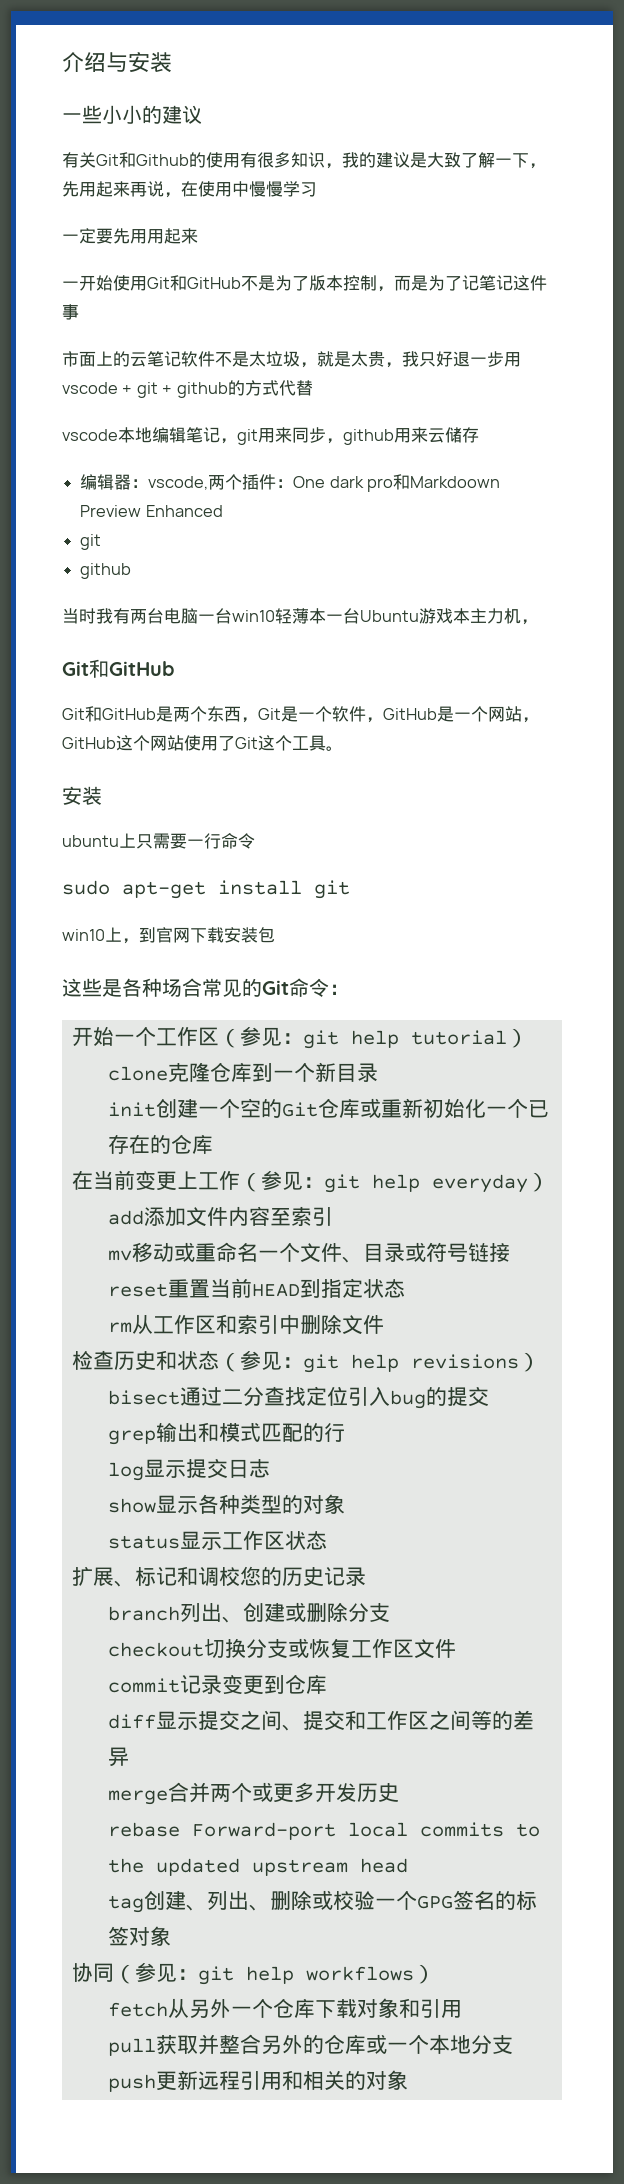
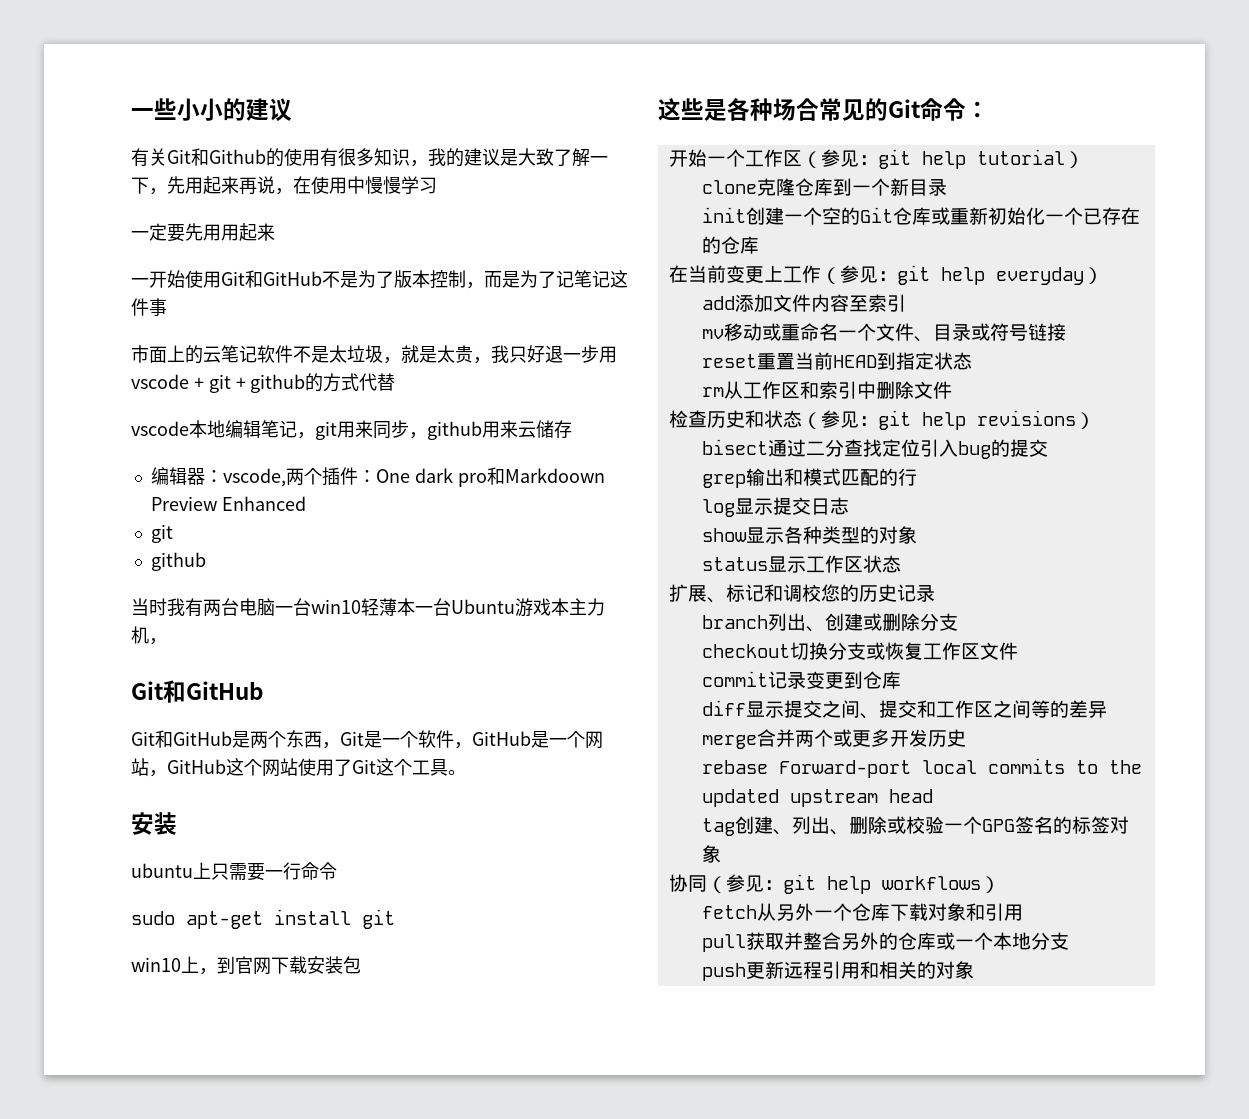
[62,52,172,73] 介绍与安装 // -> (131, 113) none

